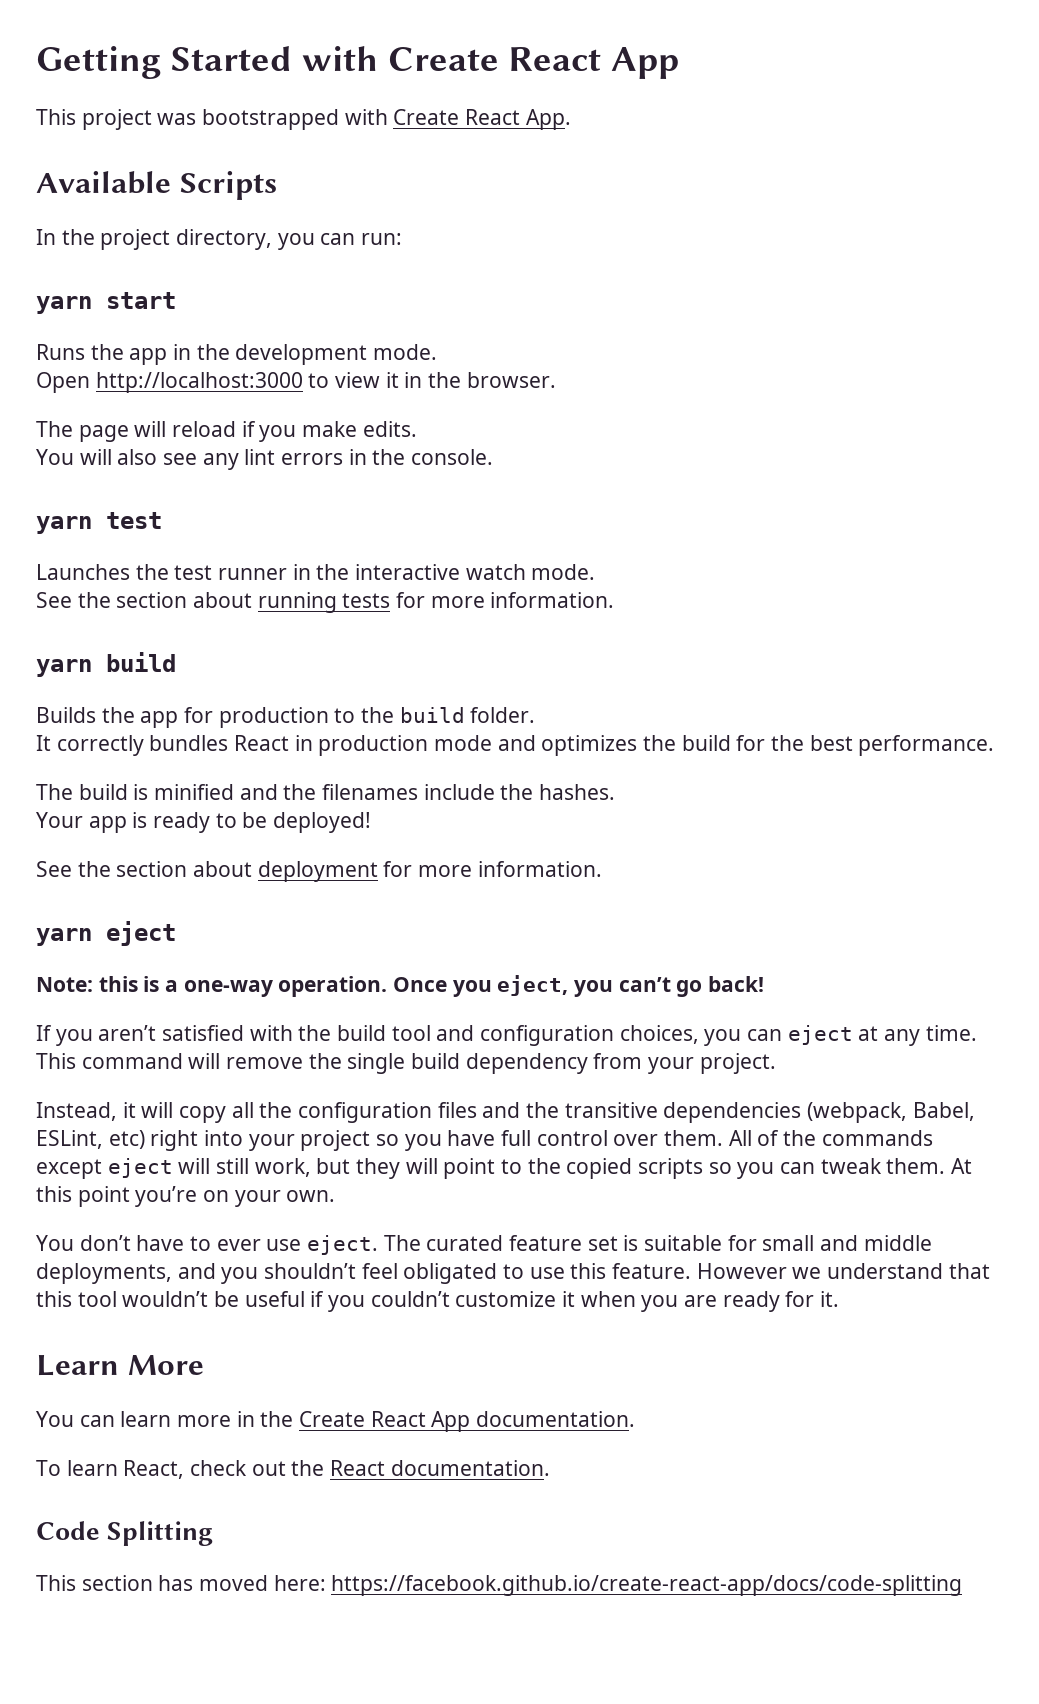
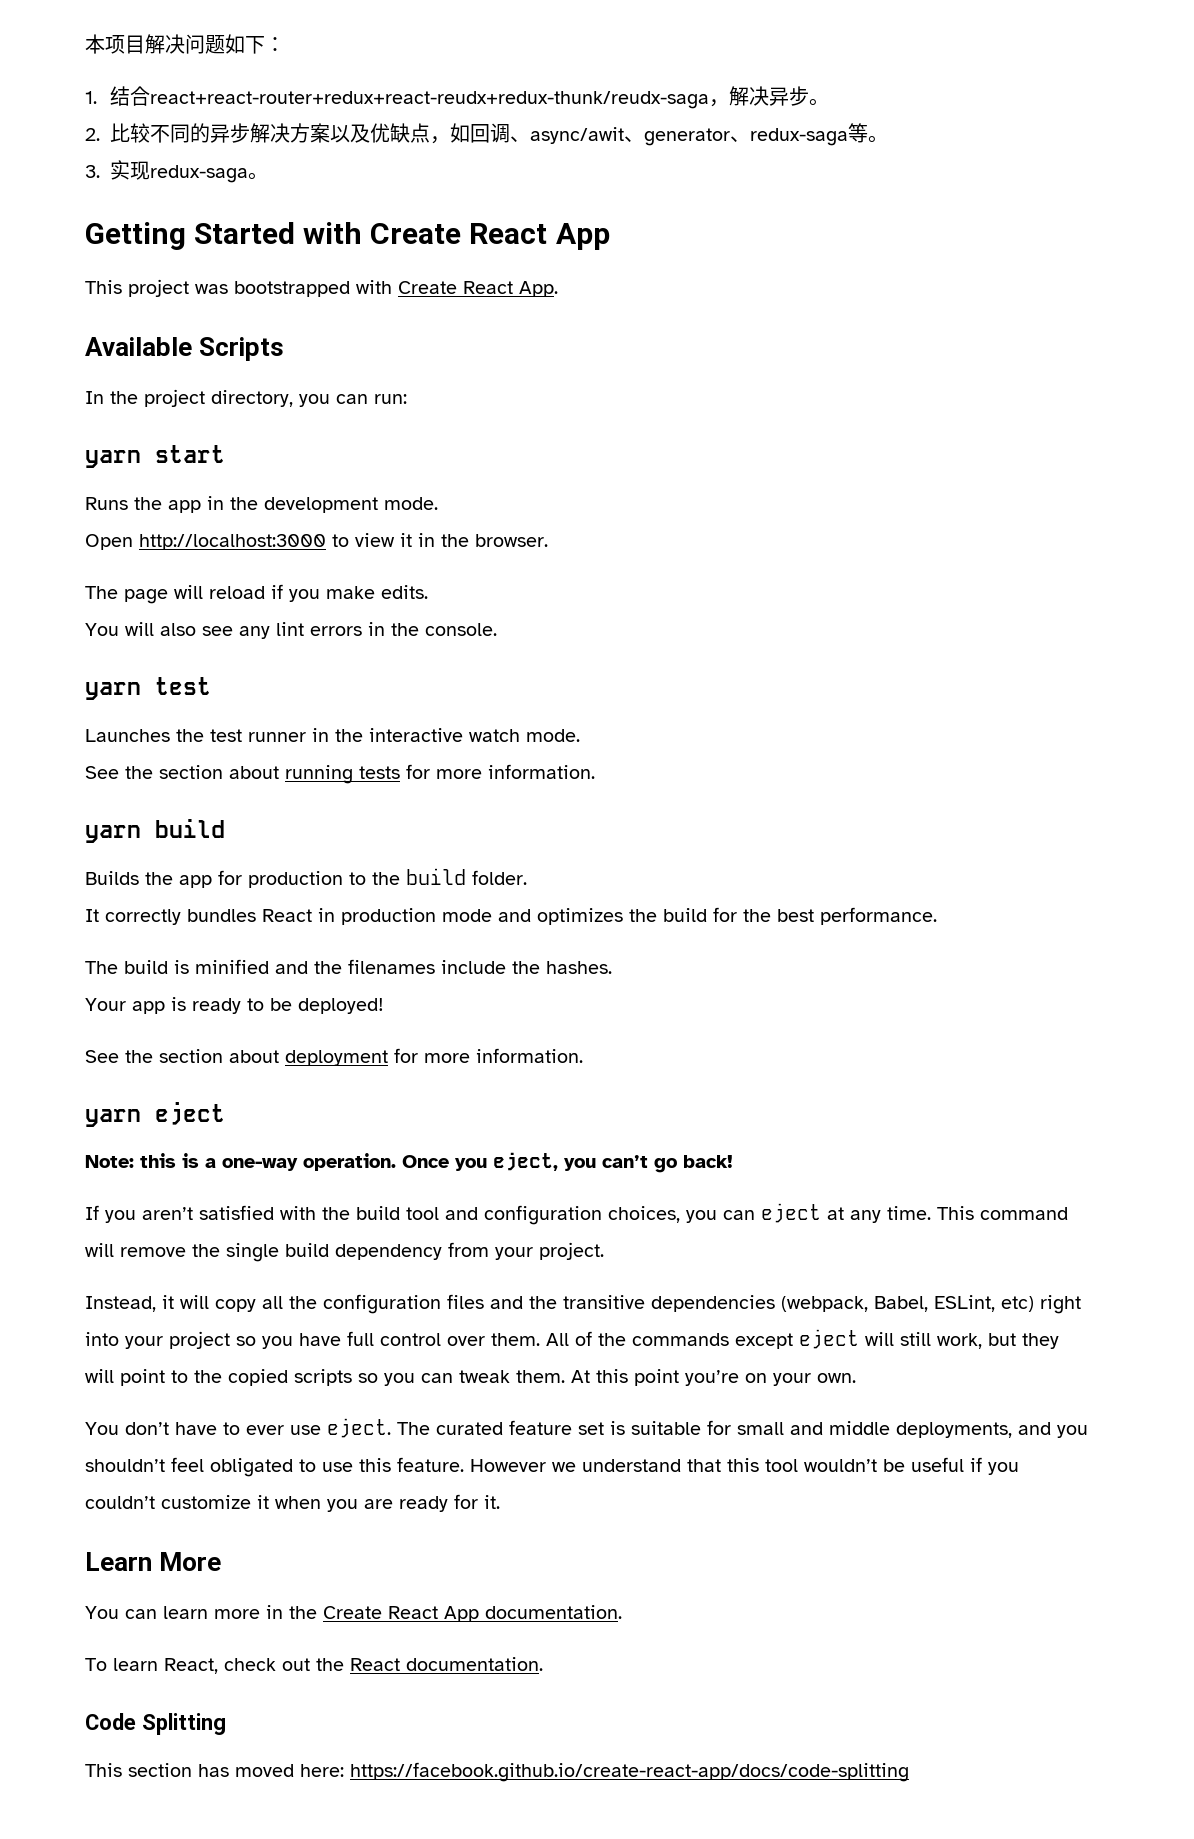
(36, 62) none -> [85,34,285,54] [85,86,829,109] [85,123,888,146] [85,160,268,183] 本项目解决问题如下： // 1.结合react+react-router+redux+react-reudx+redux-thunk/reudx-saga，解决异步。 // 2.比较不同的异步解决方案以及优缺点，如回调、async/awit、generator、redux-saga等。 // 3.实现redux-saga。 //

